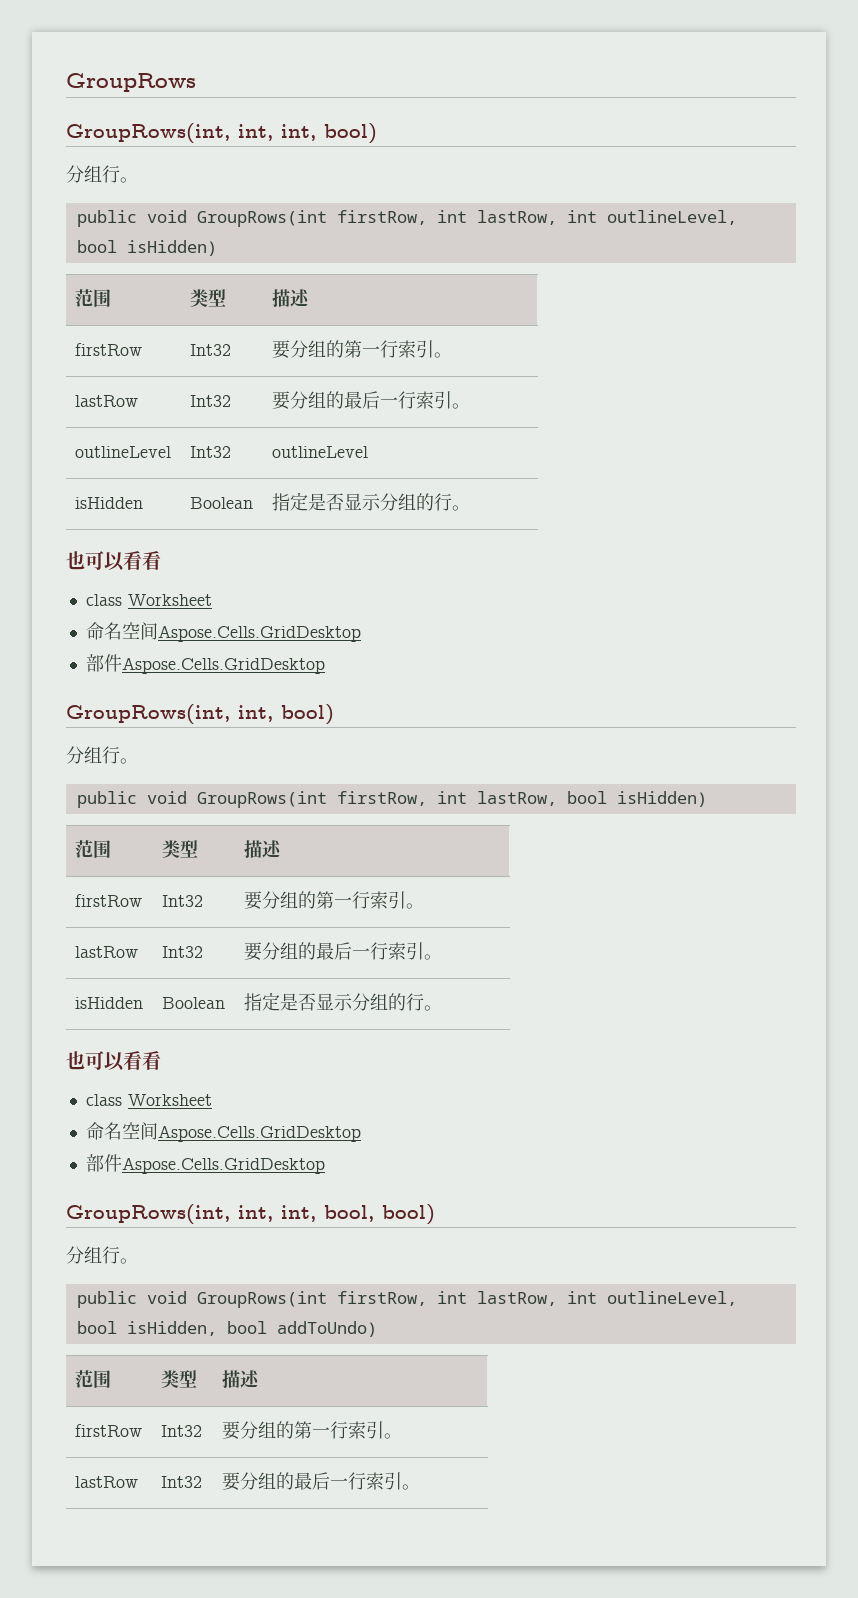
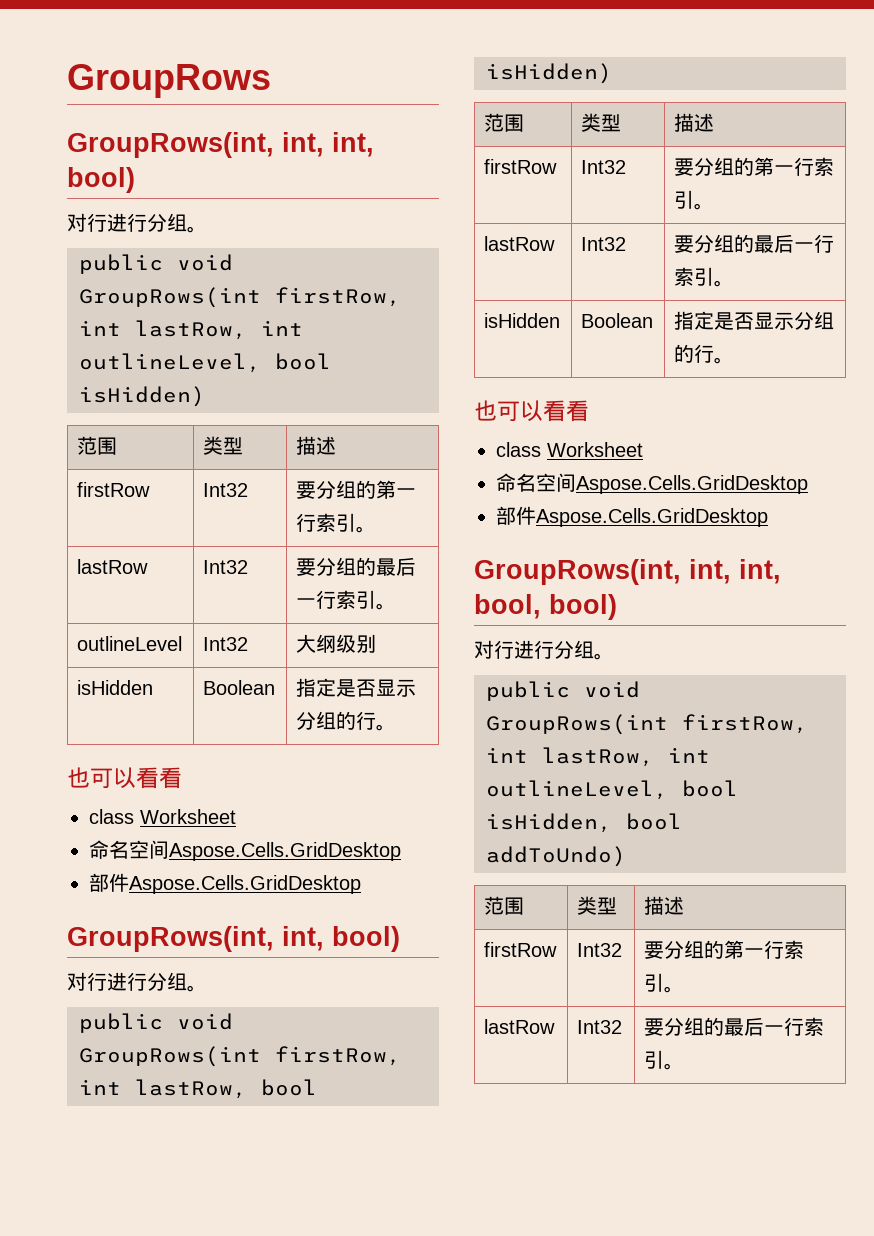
[66,165,120,183] 分组行 -> [67,213,187,232] 对行进行分组
[272,446,369,458] outlineLevel -> [296,634,377,653] 大纲级别
[66,746,120,764] 分组行 -> [67,972,187,991] 对行进行分组
[66,1246,120,1264] 分组行 -> [474,640,594,659] 对行进行分组

